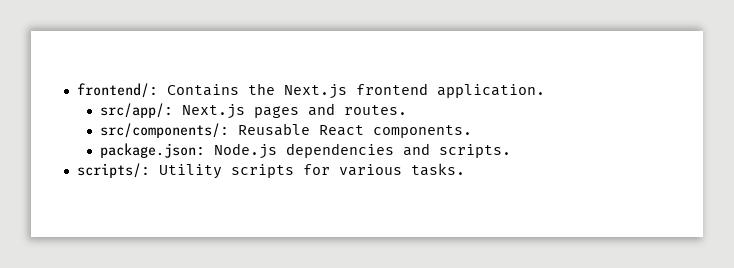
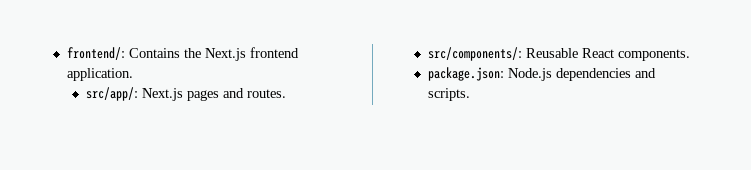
[76,163,465,179] // scripts/: Utility scripts for various tasks. -> (471, 94) none

